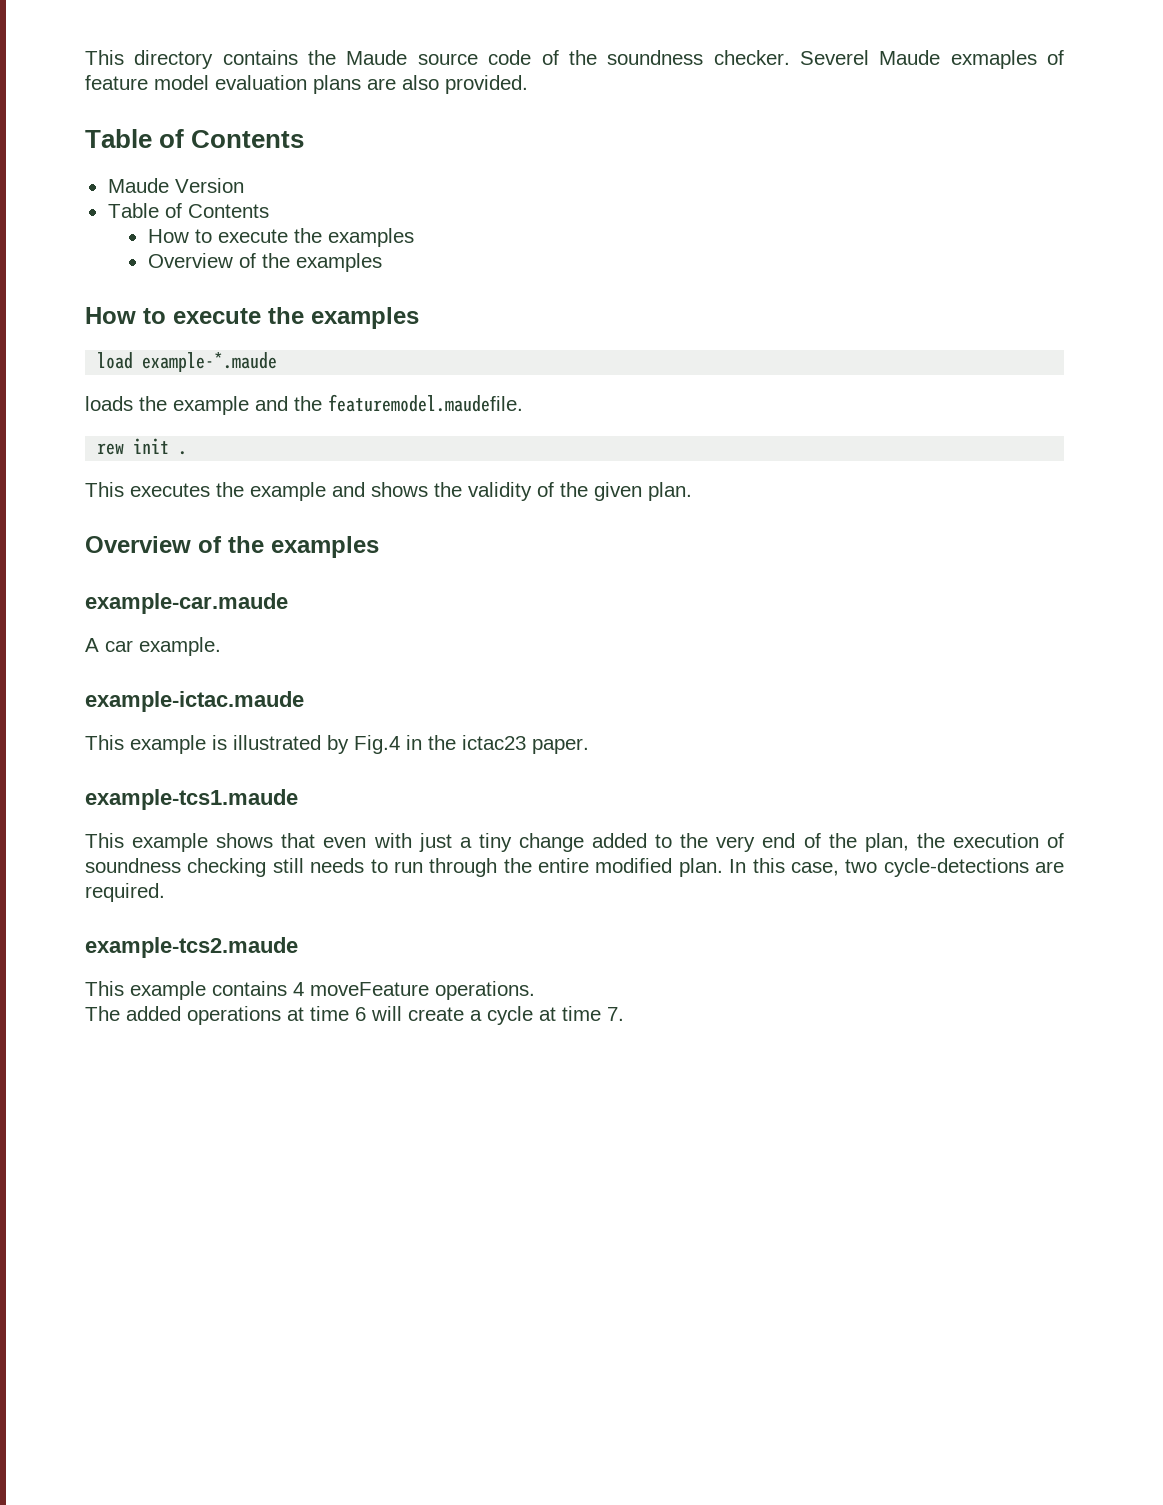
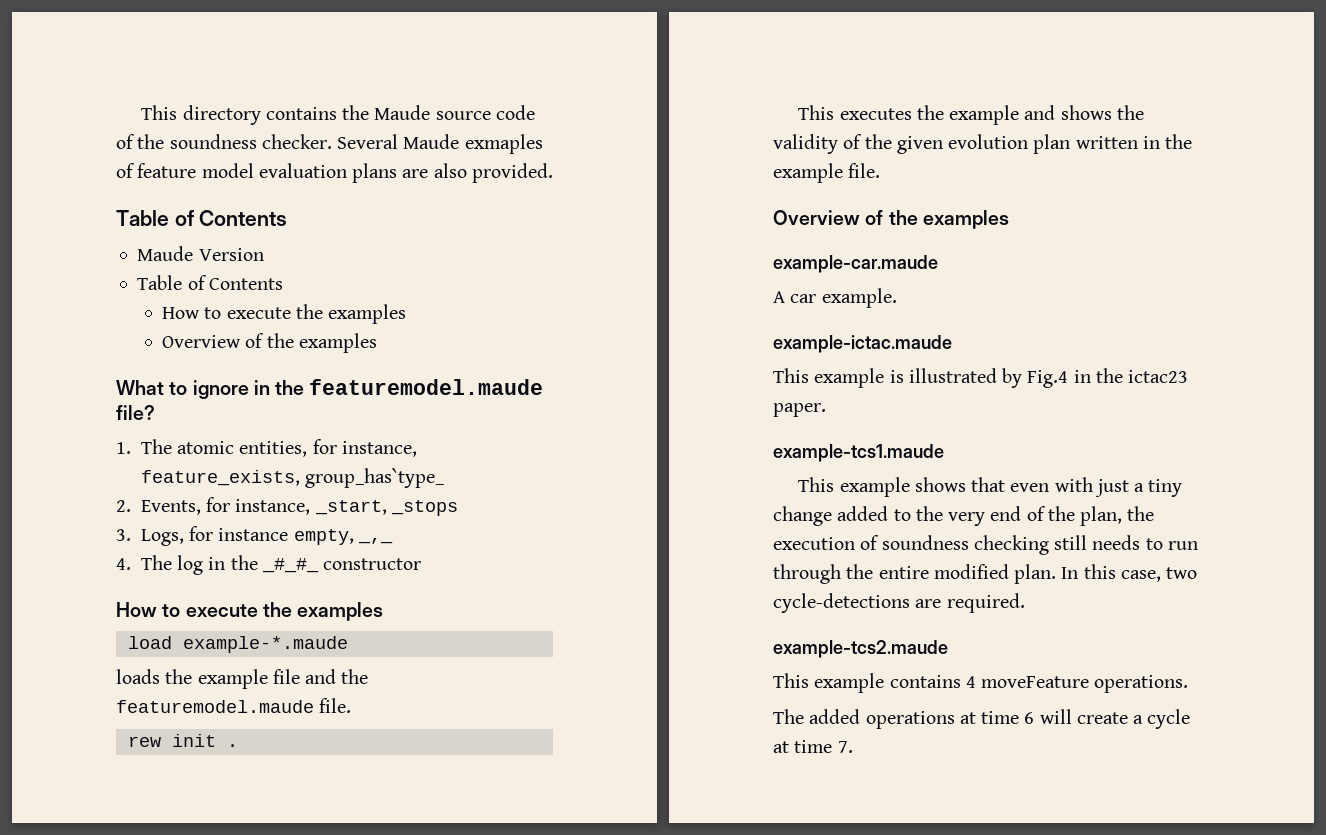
[799,50,869,65] Severel -> [337,134,399,149] Several
(382, 262) none -> [116,379,544,399] [116,405,155,420] [116,439,417,457] [140,468,445,488] [116,497,458,516] [116,526,393,546] [116,555,422,575] // What to ignore in the featuremodel.maude file? // 1. The atomic entities, for instance, feature_exists, group_has`type_ // 2. Events, for instance, _start, _stops // 3. Logs, for instance empty, _,_ // 4. The log in the _#_#_ constructor
(249, 405) none -> [272,669,300,684] file
[328,394,523,412] featuremodel.maudefile. -> [116,698,352,713] featuremodel.maude file.
[648,482,692,501] plan. -> [948,134,1193,154] [773,163,881,183] evolution plan written in the example file.

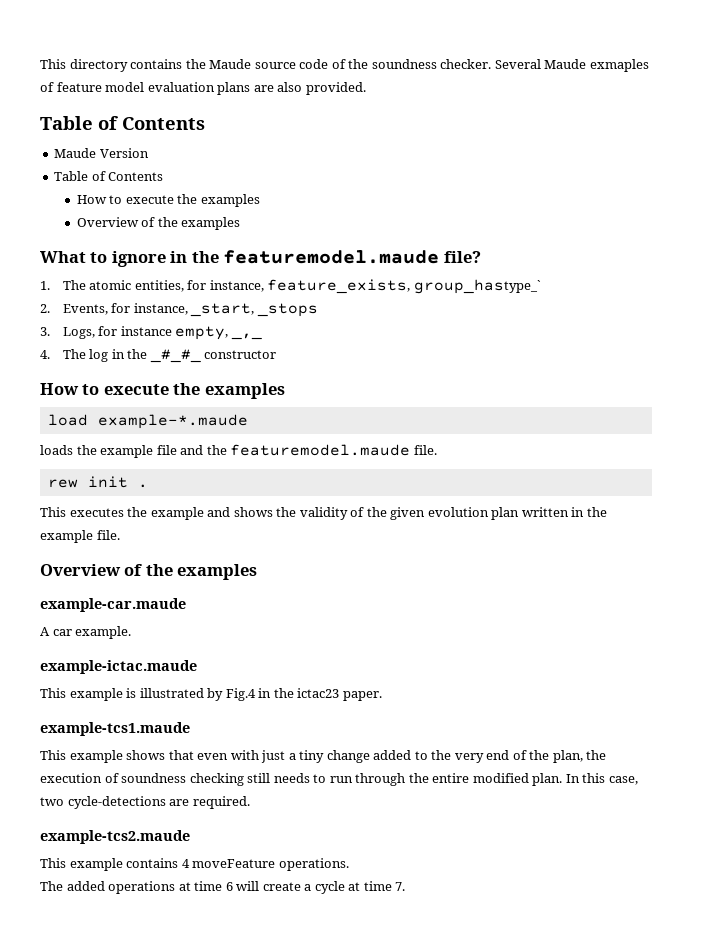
[305,468,445,488] group_has`type_ -> [413,279,541,294] group_hastype_`

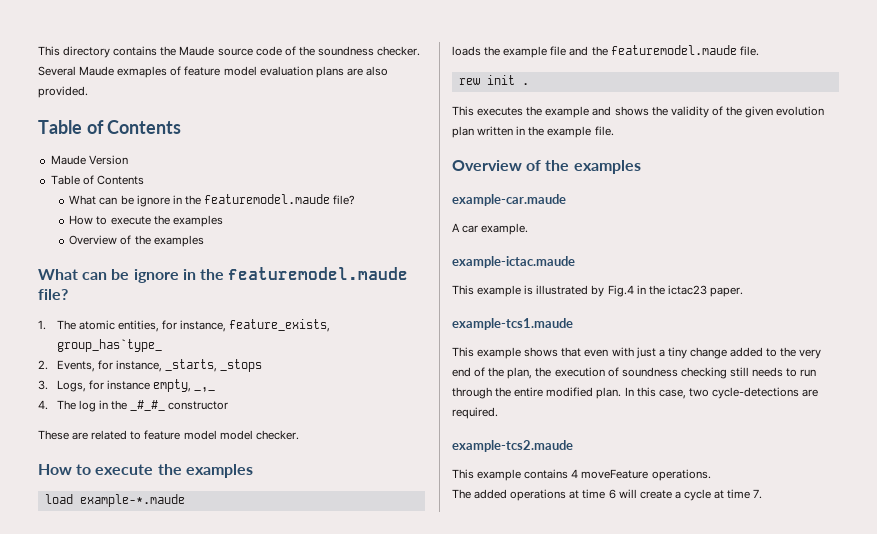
(164, 176) none -> [69,194,356,207] // What can be ignore in the featuremodel.maude file?
[90,252,108,263] to -> [82,269,130,280] can be
[413,279,541,294] group_hastype_` -> [56,339,162,352] group_has`type_
[190,303,255,317] _start, -> [164,359,217,372] _starts,
(277, 354) none -> [38,430,299,440] // These are related to feature model model checker.

